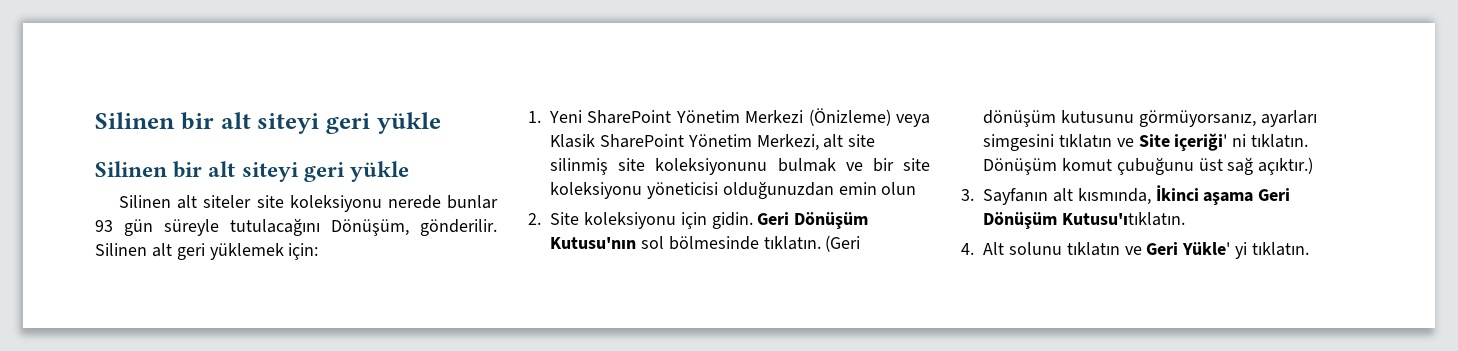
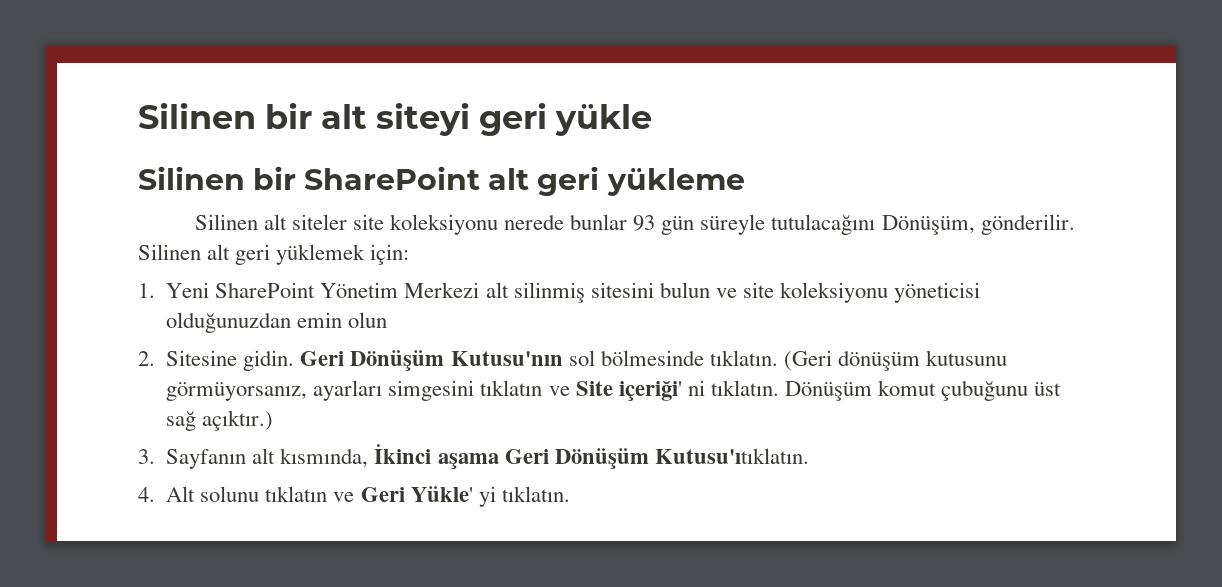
[208,161,410,182] alt siteyi geri yükle -> [304,166,745,196] SharePoint alt geri yükleme
[808,108,930,127] [550,134,876,151] [550,158,894,175] (Önizleme) veya Klasik SharePoint Yönetim Merkezi, alt site silinmiş site koleksiyonunu bulmak ve bir -> [485,282,737,303] alt silinmiş sitesini bulun ve
[550,212,707,229] Site koleksiyonu için -> [166,350,238,366] Sitesine

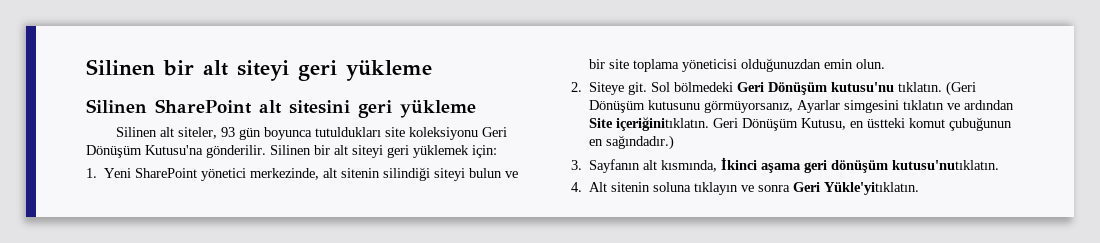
[138,103,653,136] [138,166,297,190] Silinen bir alt siteyi geri yükle // Silinen bir -> [86,59,432,81] [86,99,147,113] Silinen bir alt siteyi geri yükleme // Silinen
(530, 179) none -> [289,100,350,114] sitesini
[291,214,1075,235] [138,244,231,260] siteler site koleksiyonu nerede bunlar 93 gün süreyle tutulacağını Dönüşüm, gönderilir. Silinen alt -> [177,127,507,140] [86,145,383,158] siteler, 93 gün boyunca tutuldukları site koleksiyonu Geri Dönüşüm Kutusu'na gönderilir. Silinen bir alt siteyi
[320,282,889,303] Yönetim Merkezi alt silinmiş sitesini bulun ve site koleksiyonu -> [201,167,519,181] [589,59,680,72] yönetici merkezinde, alt sitenin silindiği siteyi bulun ve bir site toplama
[348,312,388,328] olun -> [856,59,886,69] olun.
[166,350,704,371] Sitesine gidin. Geri Dönüşüm Kutusu'nın sol bölmesinde -> [589,82,895,95] Siteye git. Sol bölmedeki Geri Dönüşüm kutusu'nu
[837,350,920,371] dönüşüm -> [589,100,646,113] Dönüşüm
[313,380,383,401] ayarları -> [797,100,841,113] Ayarlar
[575,380,1062,401] [166,410,274,431] Site içeriği' ni tıklatın. Dönüşüm komut çubuğunu üst sağ açıktır.) -> [964,100,1015,110] [589,117,1013,131] [589,135,675,150] ardından Site içeriğinitıklatın. Geri Dönüşüm Kutusu, en üstteki komut çubuğunun en sağındadır.)
[504,448,809,469] Geri Dönüşüm Kutusu'ıtıklatın. -> [804,160,1000,173] geri dönüşüm kutusu'nutıklatın.
[200,486,570,507] solunu tıklatın ve Geri Yükle' yi tıklatın. -> [611,182,920,195] sitenin soluna tıklayın ve sonra Geri Yükle'yitıklatın.

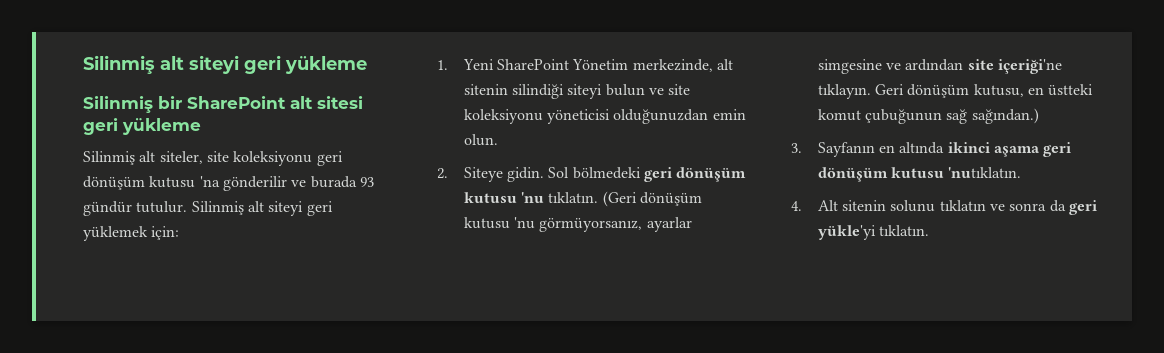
[86,59,194,76] Silinen bir -> [83,55,155,74] Silinmiş
[86,99,147,113] Silinen -> [83,96,182,113] Silinmiş bir
[289,100,476,118] [115,127,157,137] sitesini geri yükleme // Silinen -> [317,96,363,109] [83,118,201,135] [83,151,135,165] sitesi geri yükleme // Silinmiş
[220,127,507,140] [86,145,330,158] 93 gün boyunca tutuldukları site koleksiyonu Geri Dönüşüm Kutusu'na gönderilir. Silinen bir -> [206,151,343,166] [83,176,374,191] [83,201,244,216] site koleksiyonu geri dönüşüm kutusu 'na gönderilir ve burada 93 gündür tutulur. Silinmiş
[201,168,247,181] yönetici -> [572,59,629,70] Yönetim
[589,59,680,72] bir site toplama -> [668,84,691,95] [463,109,543,124] site koleksiyonu
[628,82,648,95] git. -> [506,167,544,182] gidin.
[737,81,977,96] [589,100,1015,113] [589,117,847,131] Geri Dönüşüm kutusu'nu tıklatın. (Geri Dönüşüm kutusunu görmüyorsanız, Ayarlar simgesini tıklatın ve ardından Site içeriğinitıklatın. Geri Dönüşüm Kutusu, -> [643,167,747,182] [463,191,702,207] [463,217,692,232] [817,59,1062,74] [817,84,1024,99] geri dönüşüm kutusu 'nu tıklatın. (Geri dönüşüm kutusu 'nu görmüyorsanız, ayarlar simgesine ve ardından site içeriği'ne tıklayın. Geri dönüşüm kutusu,
[589,135,675,150] en sağındadır.) -> [946,108,1039,124] sağ sağından.)
[643,157,758,172] alt kısmında, İkinci -> [878,142,990,154] en altında ikinci
[892,160,1000,170] kutusu'nutıklatın. -> [890,167,1022,178] kutusu 'nutıklatın.
[653,182,920,195] soluna tıklayın ve sonra Geri Yükle'yitıklatın. -> [890,200,1097,215] [817,225,929,240] solunu tıklatın ve sonra da geri yükle'yi tıklatın.

